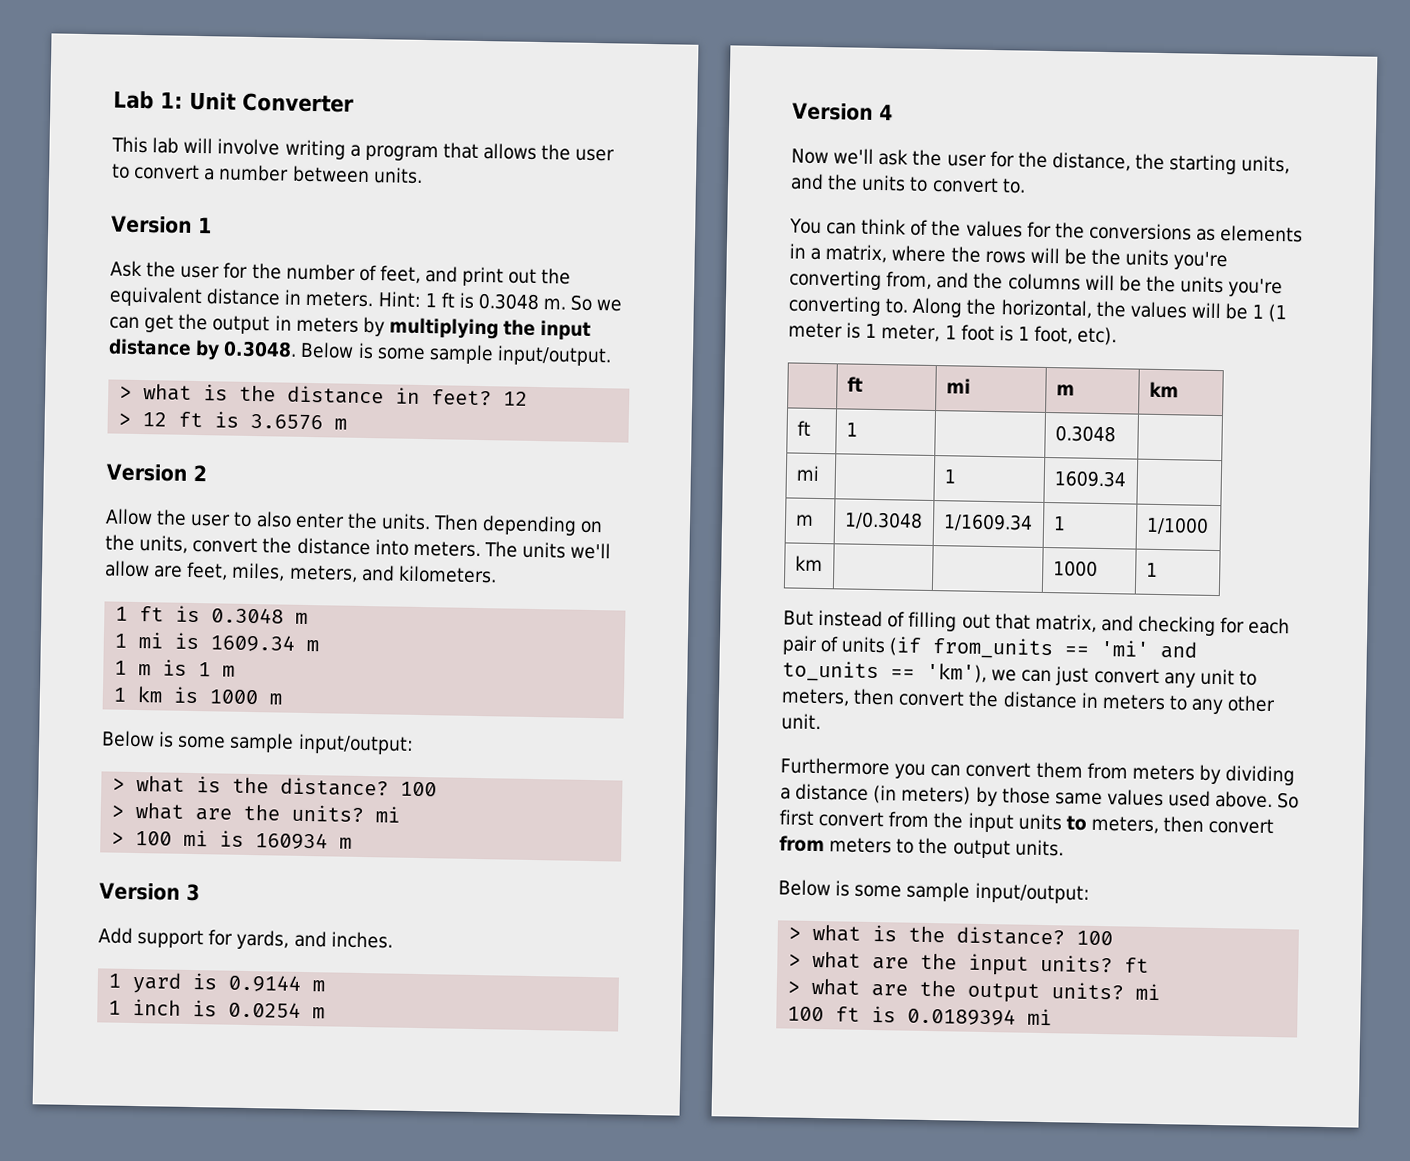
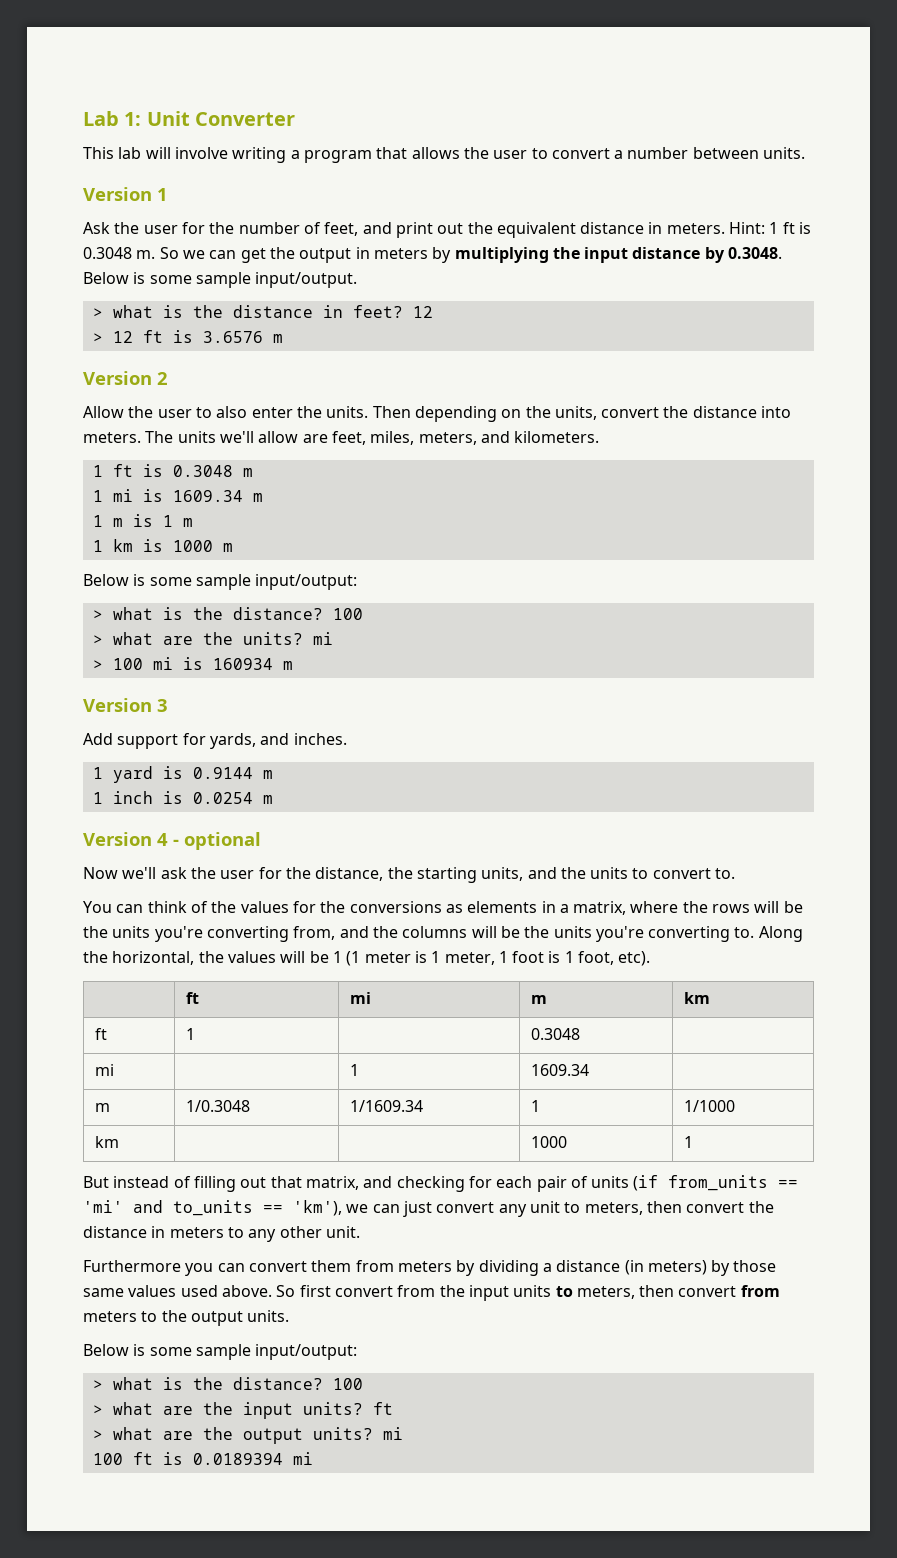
(893, 112) none -> [173,832,261,850] - optional

